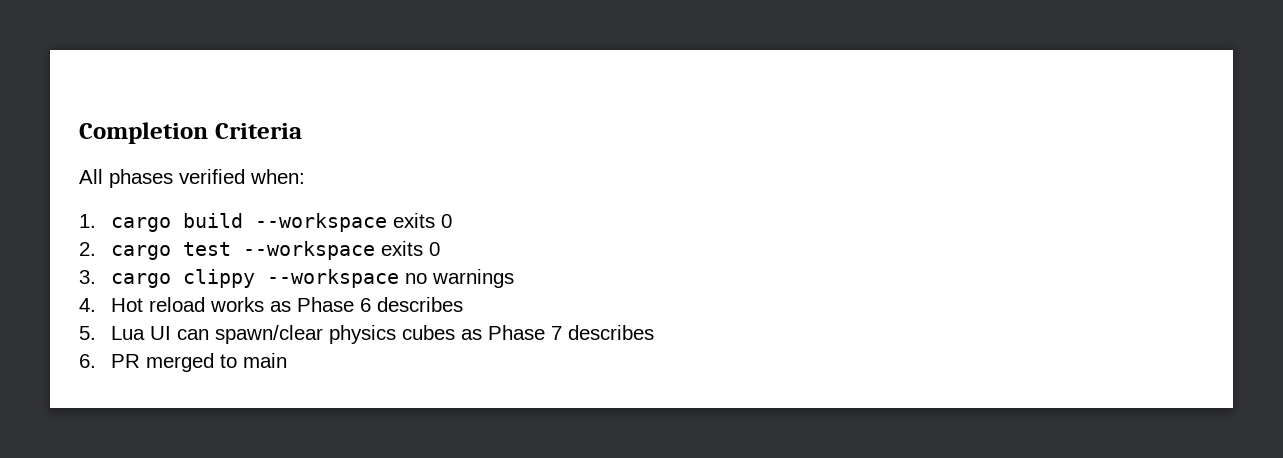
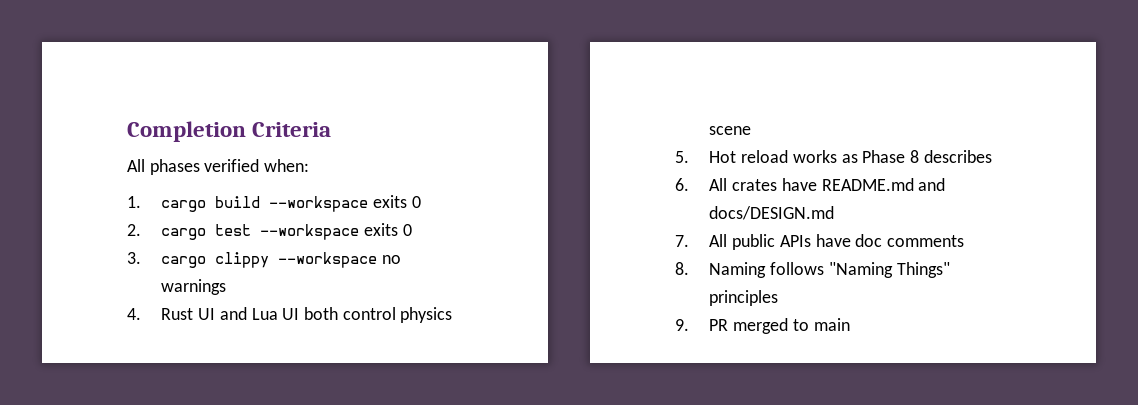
(96, 305) none -> [161,307,453,323] [709,126,752,135] [675,151,689,163] Rust UI and Lua UI both control physics scene // 5.
[360,297,464,312] [79,325,655,344] [79,354,96,368] 6 describes // 5. Lua UI can spawn/clear physics cubes as Phase 7 describes // 6. -> [910,150,992,163] [675,178,946,191] [709,206,835,220] [675,234,965,250] [675,262,950,278] [709,290,779,306] [675,319,689,331] 8 describes // 6. All crates have README.md and docs/DESIGN.md // 7. All public APIs have doc comments // 8. Naming follows "Naming Things" principles // 9.

